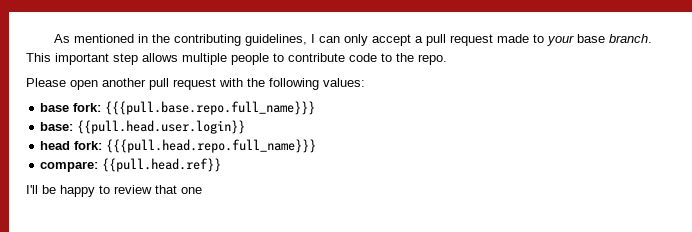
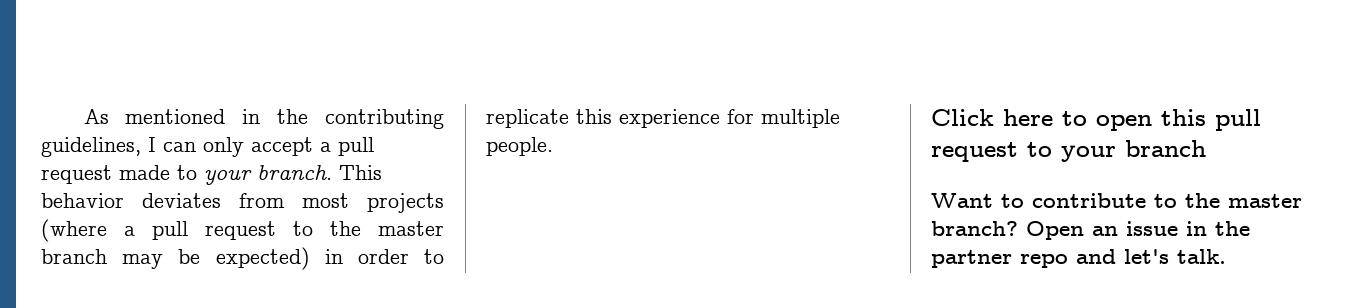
[577,34,606,43] base -> (252, 177) none
[55,53,269,65] important step allows multiple people -> [41,193,444,213] [41,219,444,242] [41,247,445,270] [486,109,840,128] [486,137,553,156] [931,109,1261,131] [931,140,1206,162] [931,193,993,208] behavior deviates from most projects (where a pull request to the master branch may be expected) in order to replicate this experience for multiple people. // Click here to open this pull request to your branch // Want
[349,53,447,65] [26,78,365,90] [40,101,316,115] [40,120,246,134] [40,139,317,153] [40,158,222,172] [26,185,202,197] code to the repo. // Please open another pull request with the following values: // base fork: {{{pull.base.repo.full_name}}} // base: {{pull.head.user.login}} // head fork: {{{pull.head.repo.full_name}}} // compare: {{pull.head.ref}} // I'll be happy to review that one -> [1154,193,1302,208] [931,221,1250,240] [931,249,1226,268] to the master branch? Open an issue in the partner repo and let's talk.

